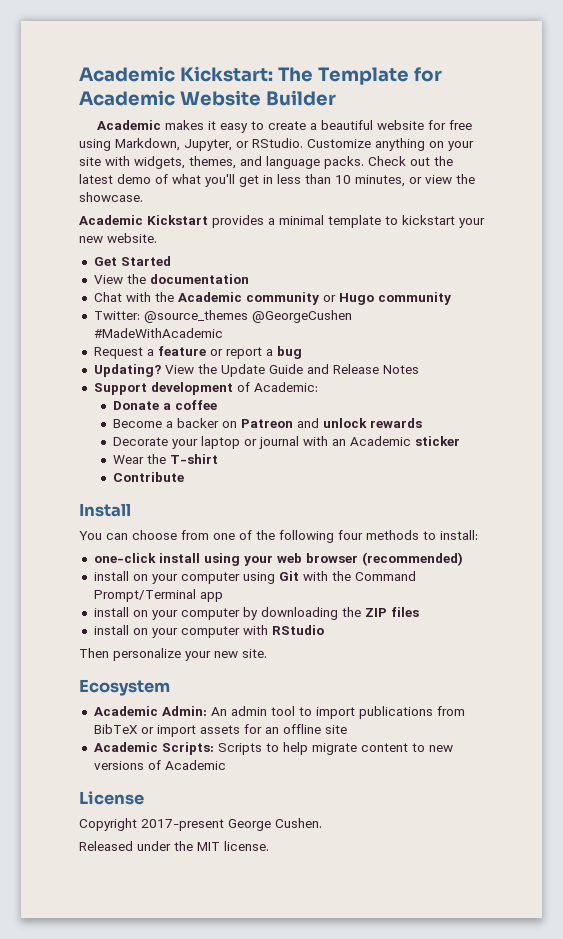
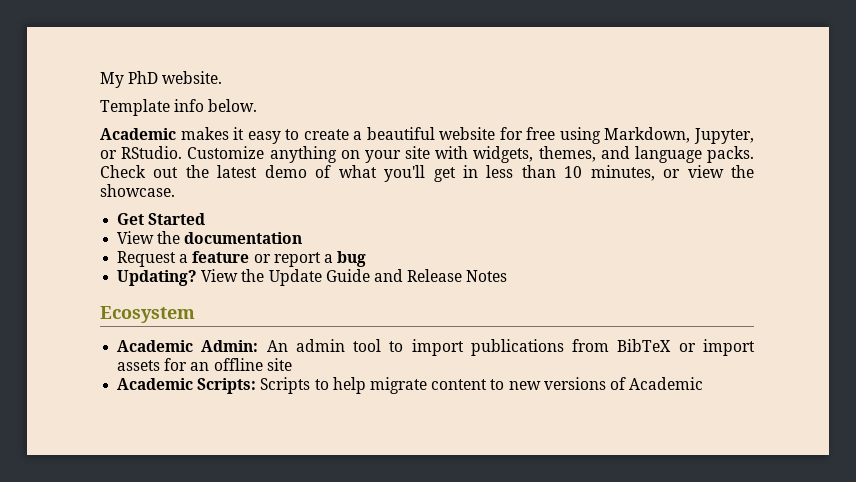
[79,66,442,85] [79,90,336,106] Academic Kickstart: The Template for Academic Website Builder -> [100,71,223,88] [100,99,258,116] My PhD website. // Template info below.
[79,215,485,228] [79,233,157,243] // Academic Kickstart provides a minimal template to kickstart your new website. -> (175, 190) none
[93,292,451,305] [93,310,352,323] [93,328,223,338] // Chat with the Academic community or Hugo community // Twitter: @source_themes @GeorgeCushen #MadeWithAcademic -> (303, 238) none
[93,382,318,395] [113,400,218,410] [113,418,423,428] [113,436,461,449] [113,454,219,464] [113,472,185,482] [79,503,131,517] [79,530,478,543] [93,552,463,566] [93,571,416,584] [93,589,223,602] [93,607,419,620] [93,625,324,638] [79,648,267,661] // Support development of Academic: // Donate a coffee // Become a backer on Patreon and unlock rewards // Decorate your laptop or journal with an Academic sticker // Wear the T-shirt // Contribute // Install // You can choose from one of the following four methods to install: // one-click install using your web browser (recommended) // install on your computer using Git with the Command Prompt/Terminal app // install on your computer by downloading the ZIP files // install on your computer with RStudio // Then personalize your new site. -> (508, 276) none
[79,791,144,805] [79,818,322,831] [79,841,269,851] // License // Copyright 2017-present George Cushen. // Released under the MIT license. -> (704, 383) none

